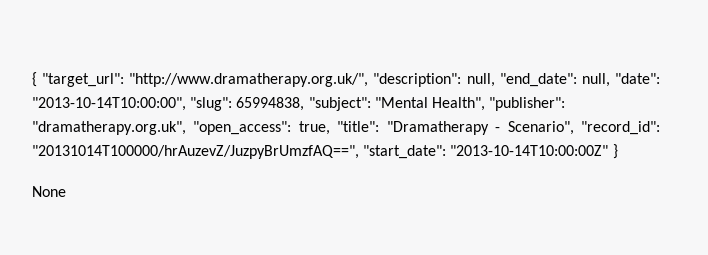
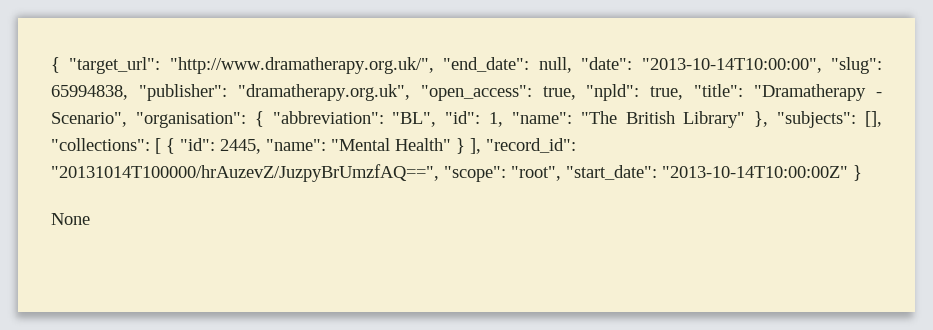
[373,73,495,87] "description": null, -> (434, 65) none
[308,97,485,111] "subject": "Mental Health", -> (128, 92) none
(330, 128) none -> [586,84,684,101] "npld": true,
[581,121,661,135] [32,145,359,159] "record_id": "20131014T100000/hrAuzevZ/JuzpyBrUmzfAQ==", -> [135,111,882,128] [51,138,576,154] [51,164,561,182] "organisation": { "abbreviation": "BL", "id": 1, "name": "The British Library" }, "subjects": [], "collections": [ { "id": 2445, "name": "Mental Health" } ], "record_id": "20131014T100000/hrAuzevZ/JuzpyBrUmzfAQ==", "scope": "root",

